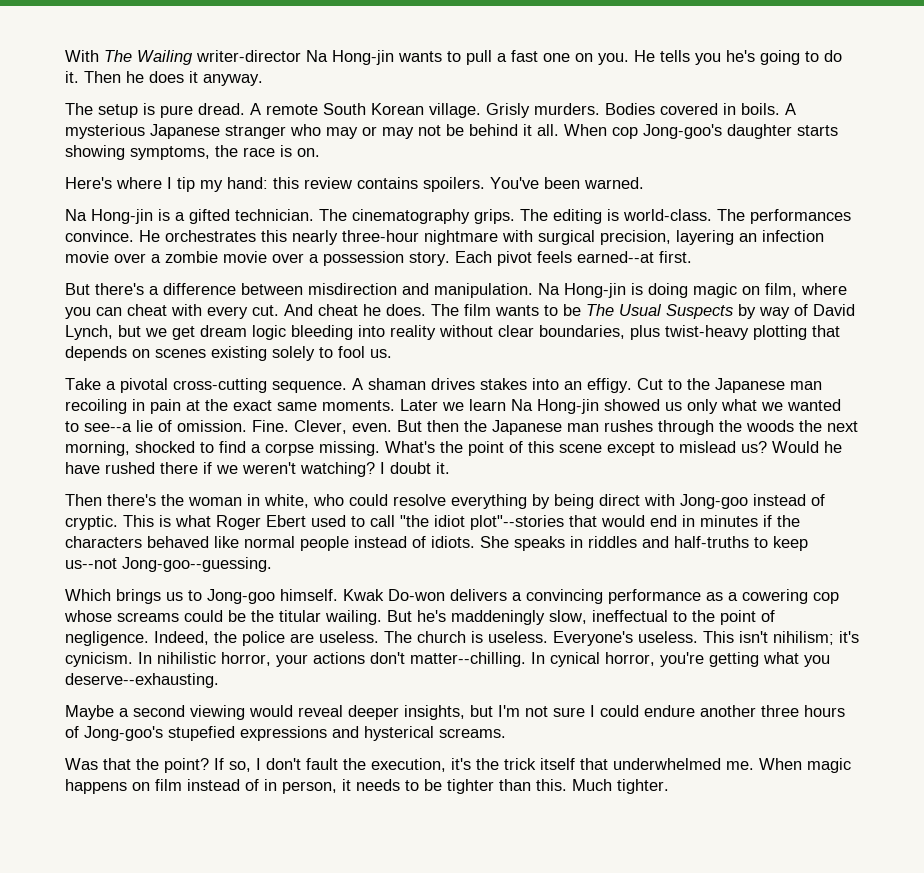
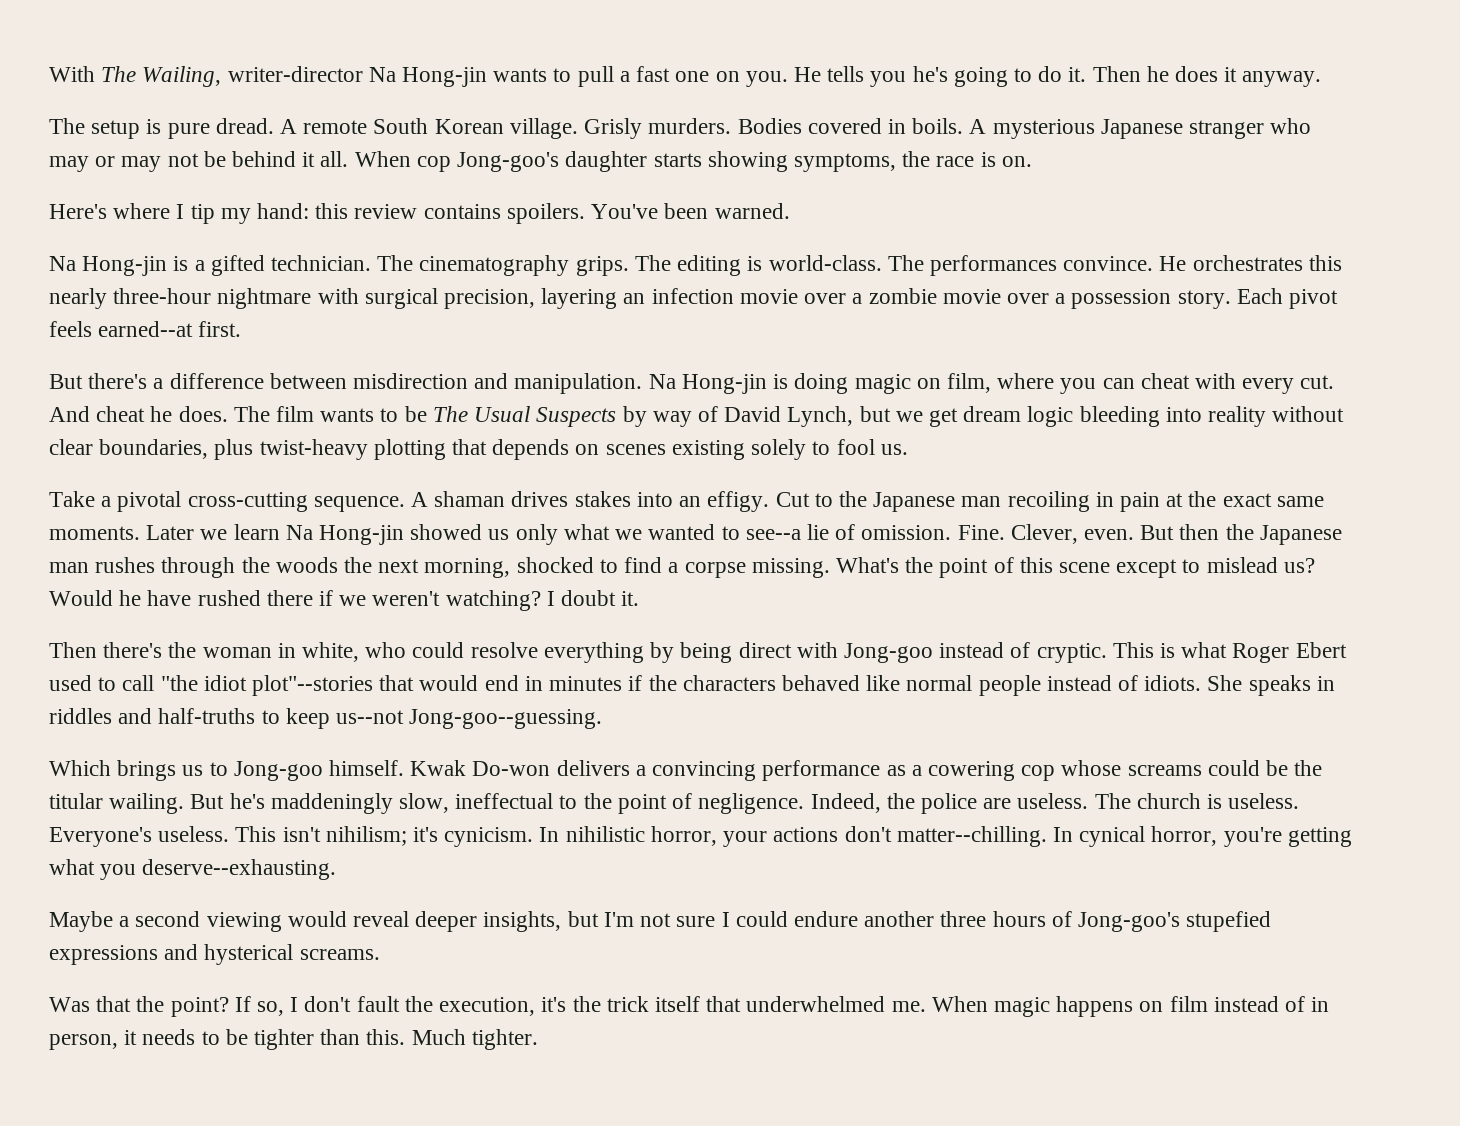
[137,50,193,65] Wailing -> [142,66,222,87] Wailing,

